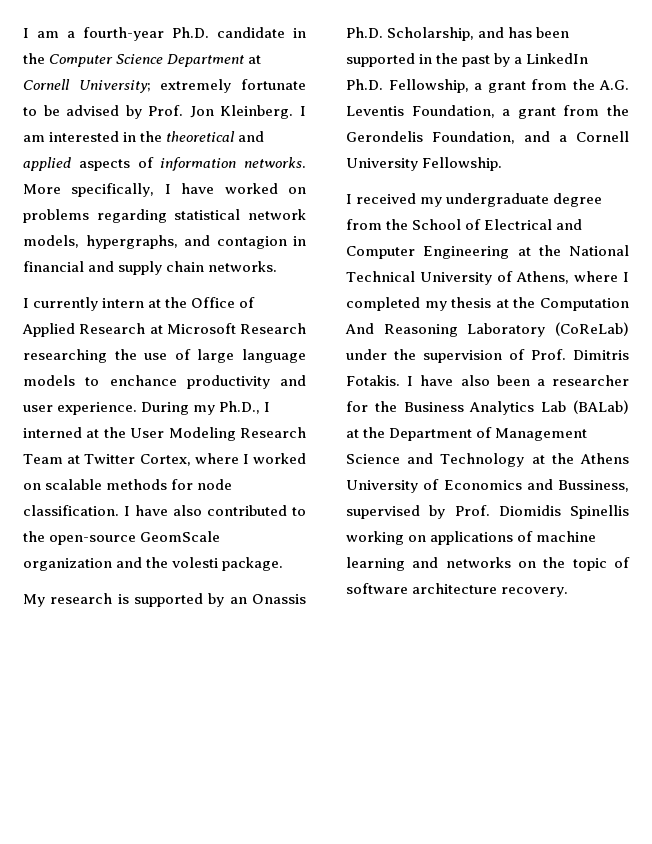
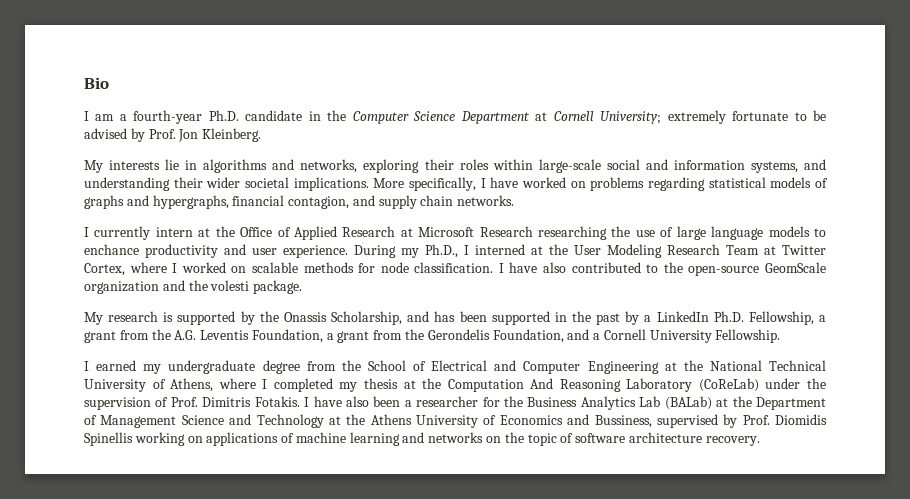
(23, 33) none -> [84,77,109,89] Bio //
[299,106,306,116] [23,131,265,142] [23,157,306,171] I am interested in the theoretical and applied aspects of information networks. -> [84,159,826,173] [84,177,369,191] // My interests lie in algorithms and networks, exploring their roles within large-scale social and information systems, and understanding their wider societal implications.
[248,209,307,220] [23,235,306,249] [23,261,84,272] network models, hypergraphs, and contagion in financial -> [770,177,828,188] [84,195,350,209] models of graphs and hypergraphs, financial contagion,
[229,594,306,604] [346,27,383,38] an Onassis Ph.D. -> [259,311,327,322] the Onassis
[356,193,417,204] received -> [96,360,137,371] earned

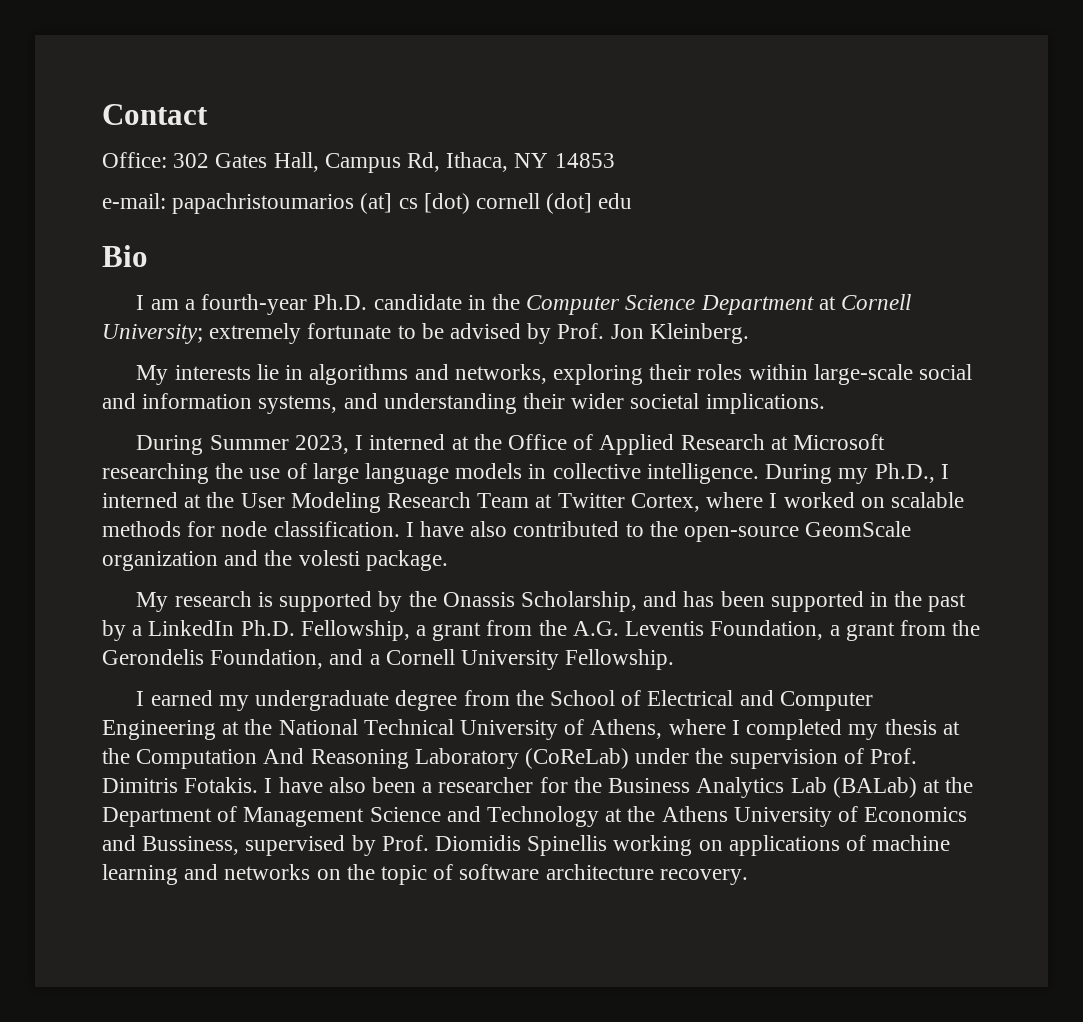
(84, 83) none -> [102,104,208,125] [102,152,615,173] [102,193,633,214] Contact // Office: 302 Gates Hall, Campus Rd, Ithaca, NY 14853 // e-mail: papachristoumarios (at] cs [dot) cornell (dot] edu //
[373,177,828,191] [84,195,515,209] [84,226,193,240] More specifically, I have worked on problems regarding statistical models of graphs and hypergraphs, financial contagion, and supply chain networks. // I currently intern -> [136,434,446,455] // During Summer 2023, I interned
[479,226,533,237] Research -> (885, 442) none
[814,228,827,237] [84,244,348,258] to enchance productivity and user experience. -> [528,463,759,484] in collective intelligence.

